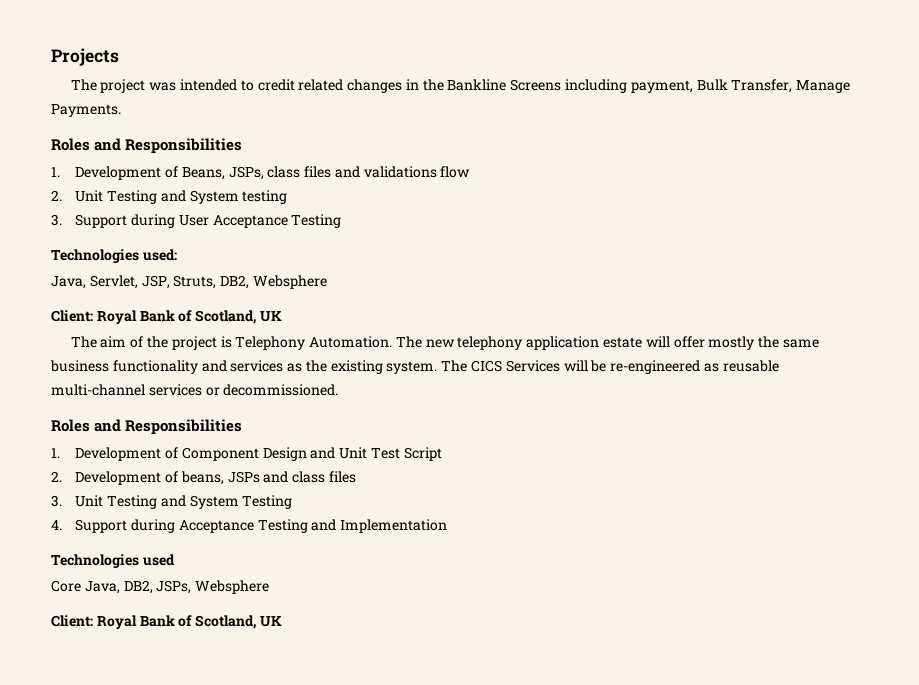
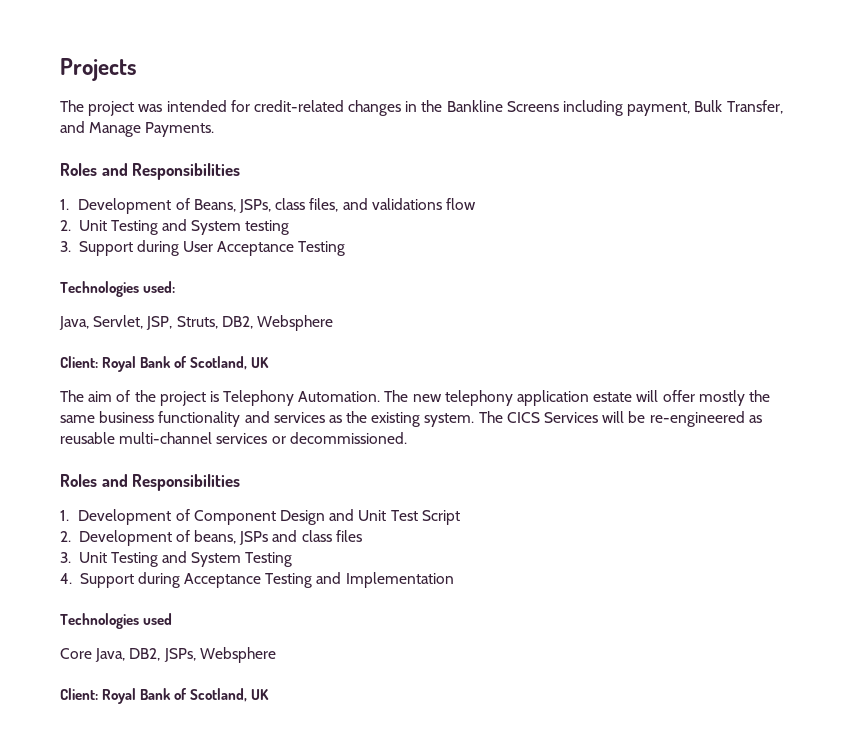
[240,79,344,91] to credit related -> [230,100,344,112] for credit-related
(793, 86) none -> [60,121,85,133] and
[304,166,332,178] files -> [309,198,339,212] files,

